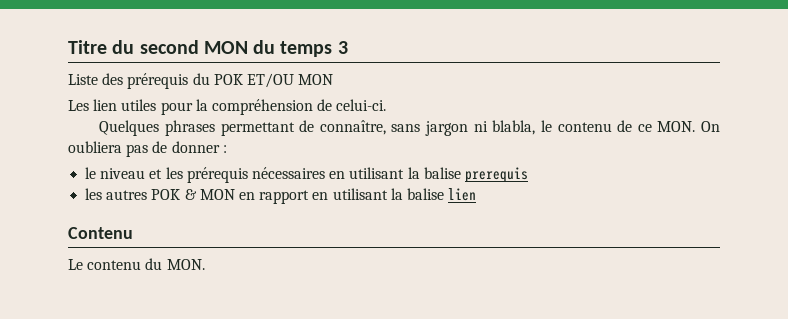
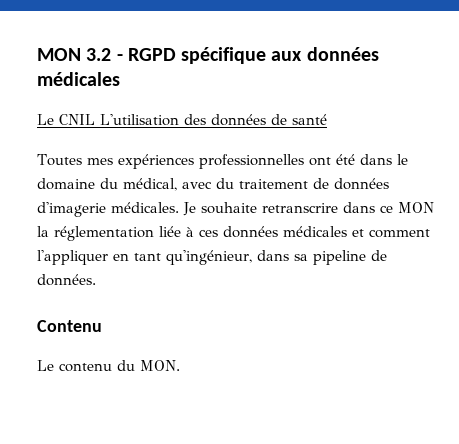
[68,40,348,57] [68,73,334,89] [68,99,387,115] [99,120,721,136] [68,141,227,157] [85,167,528,183] [85,188,477,204] Titre du second MON du temps 3 // Liste des prérequis du POK ET/OU MON // Les lien utiles pour la compréhension de celui-ci. // Quelques phrases permettant de connaître, sans jargon ni blabla, le contenu de ce MON. On oubliera pas de donner : // le niveau et les prérequis nécessaires en utilisant la balise prerequis // les autres POK & MON en rapport en utilisant la balise lien -> [37,47,379,64] [37,72,120,86] [37,114,327,126] [37,154,408,169] [37,178,389,191] [37,202,434,217] [37,226,430,241] [37,250,387,265] [37,274,96,286] MON 3.2 - RGPD spécifique aux données médicales // Le CNIL L'utilisation des données de santé // Toutes mes expériences professionnelles ont été dans le domaine du médical, avec du traitement de données d'imagerie médicales. Je souhaite retranscrire dans ce MON la réglementation liée à ces données médicales et comment l'appliquer en tant qu'ingénieur, dans sa pipeline de données.

